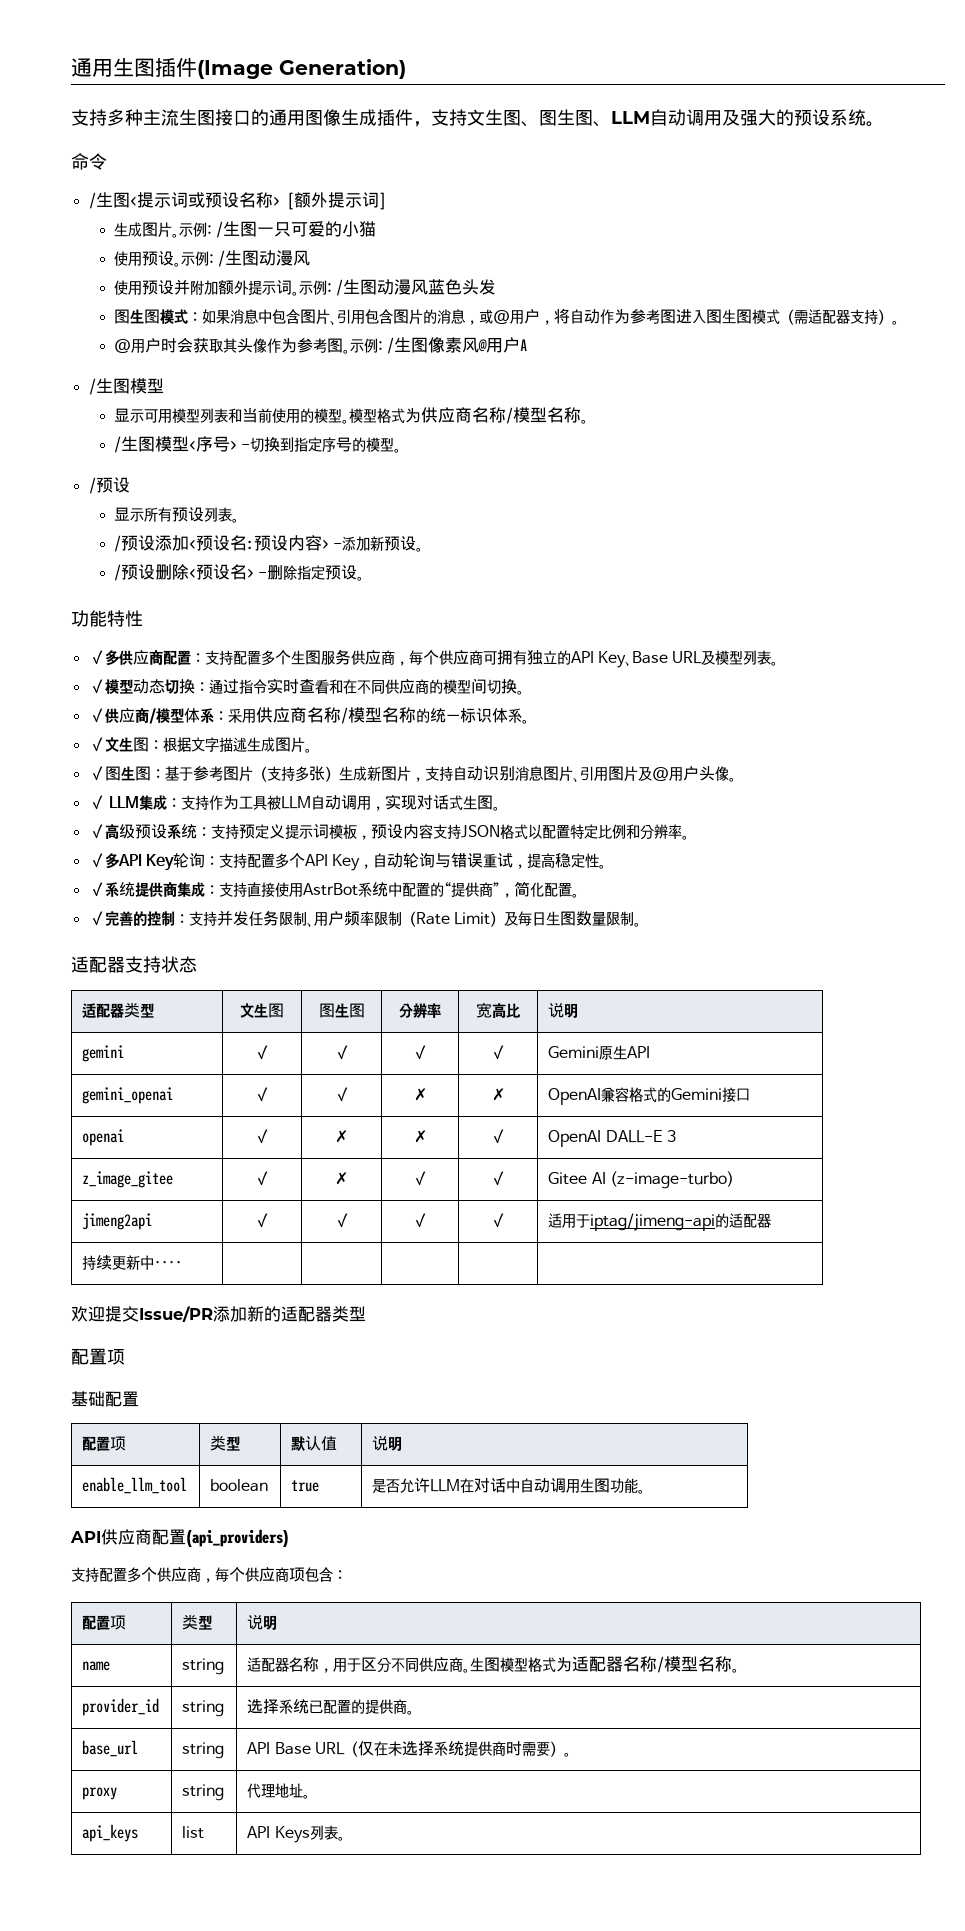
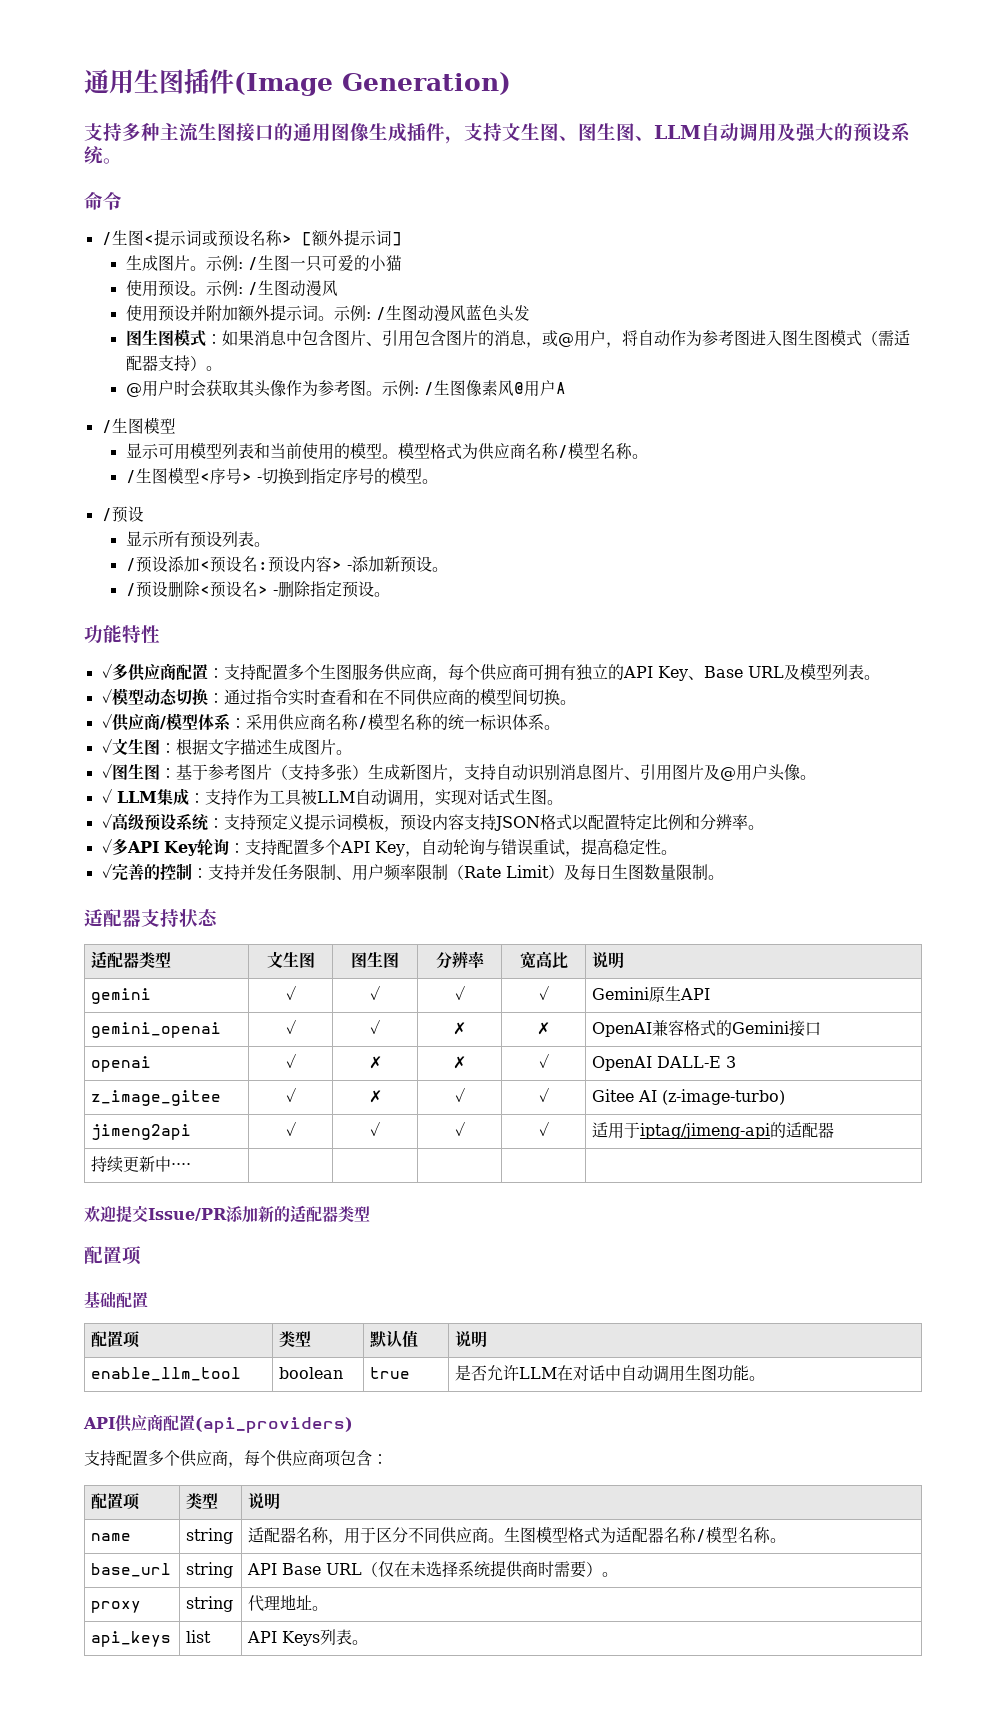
[88,881,579,898] // ✓系统提供商集成：支持直接使用AstrBot系统中配置的“提供商”，简化配置。 -> (677, 852) none
[82,1698,160,1716] [182,1700,225,1717] [247,1699,415,1715] // provider_id | string | 选择系统已配置的提供商。 -> (787, 1540) none

